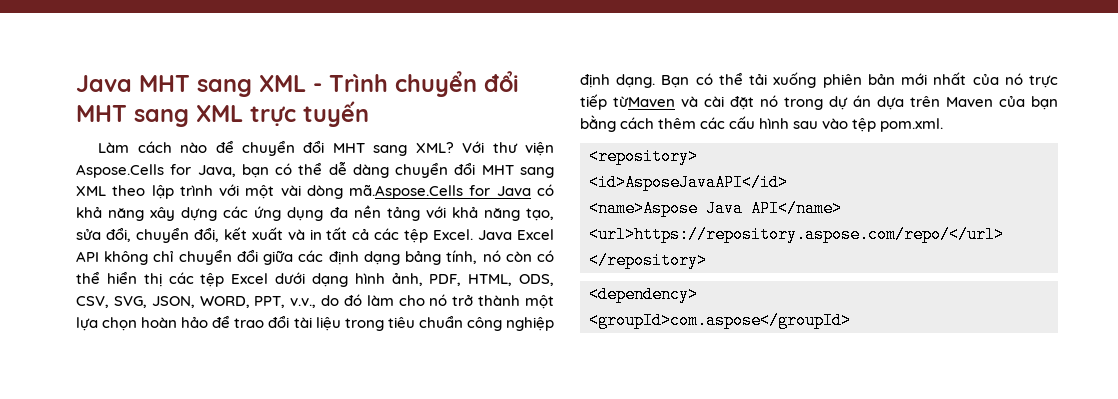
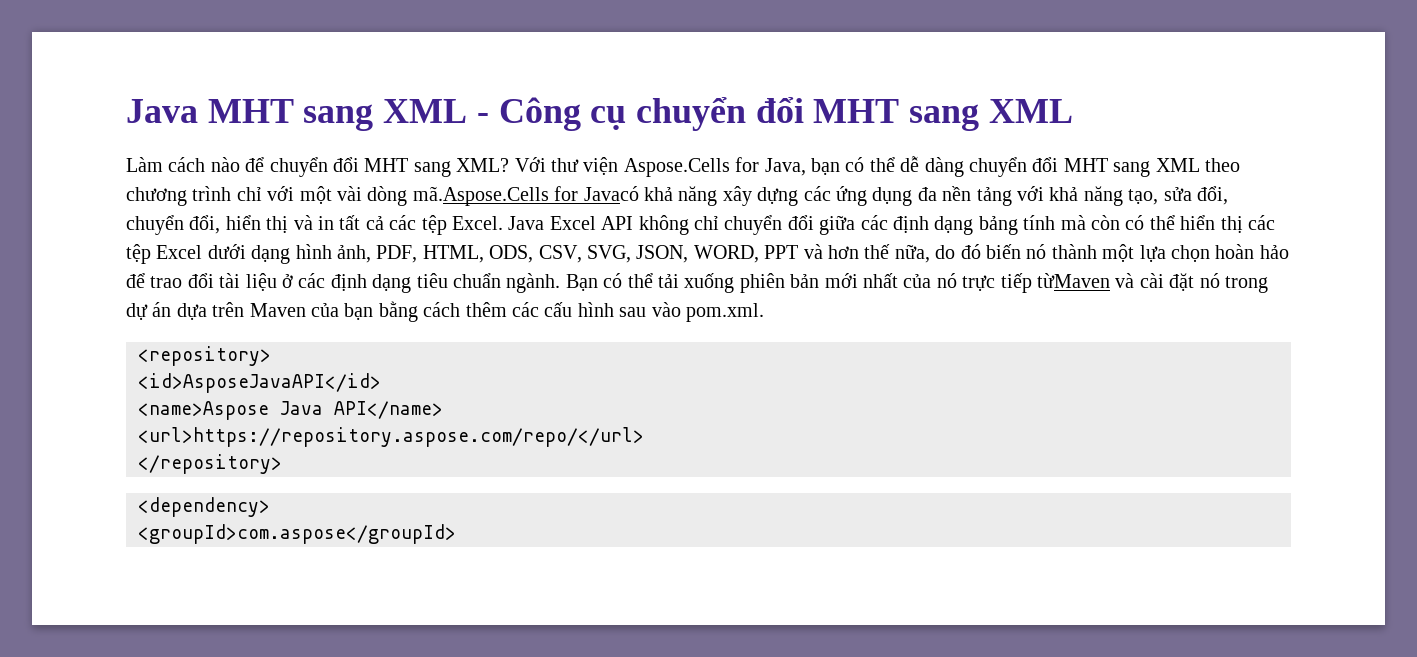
[329,71,519,97] [76,101,369,127] Trình chuyển đổi MHT sang XML trực tuyến -> [498,97,1073,131] Công cụ chuyển đổi MHT sang XML
[151,185,213,199] lập trình -> [126,186,262,206] chương trình chỉ
[496,184,554,196] Java có -> [583,186,639,201] Javacó
[223,227,283,240] kết xuất -> [225,215,289,233] hiển thị
[446,250,501,264] tính, nó -> [1023,215,1086,230] tính mà
[254,294,474,308] PPT, v.v., do đó làm cho nó trở -> [764,244,1047,263] PPT và hơn thế nữa, do đó biến nó
[344,315,554,331] [580,74,656,88] trong tiêu chuẩn công nghiệp định dạng. -> [282,273,561,293] ở các định dạng tiêu chuẩn ngành.
[852,118,877,132] tệp -> (681, 309) none

